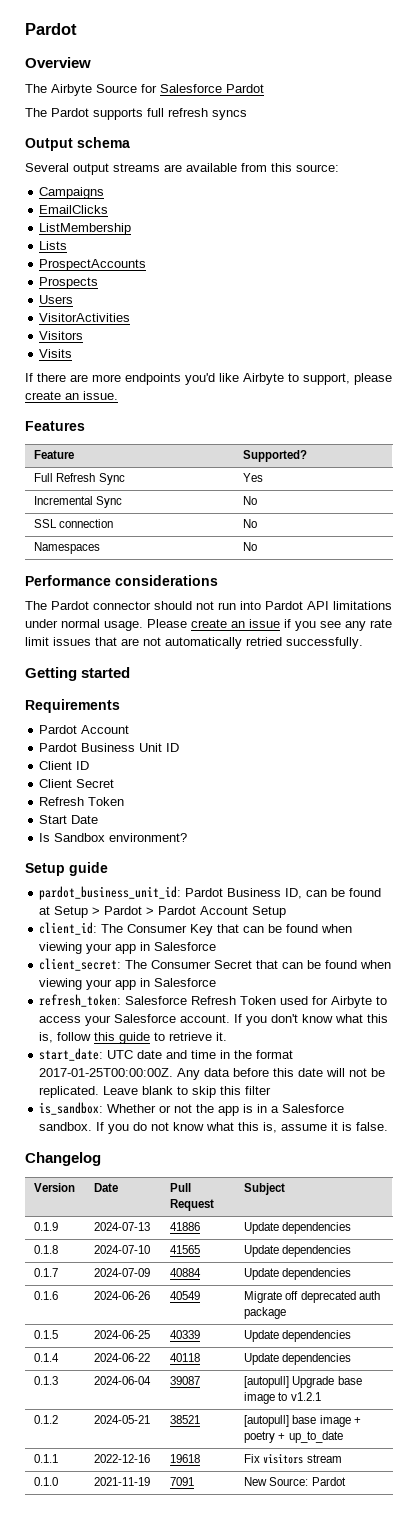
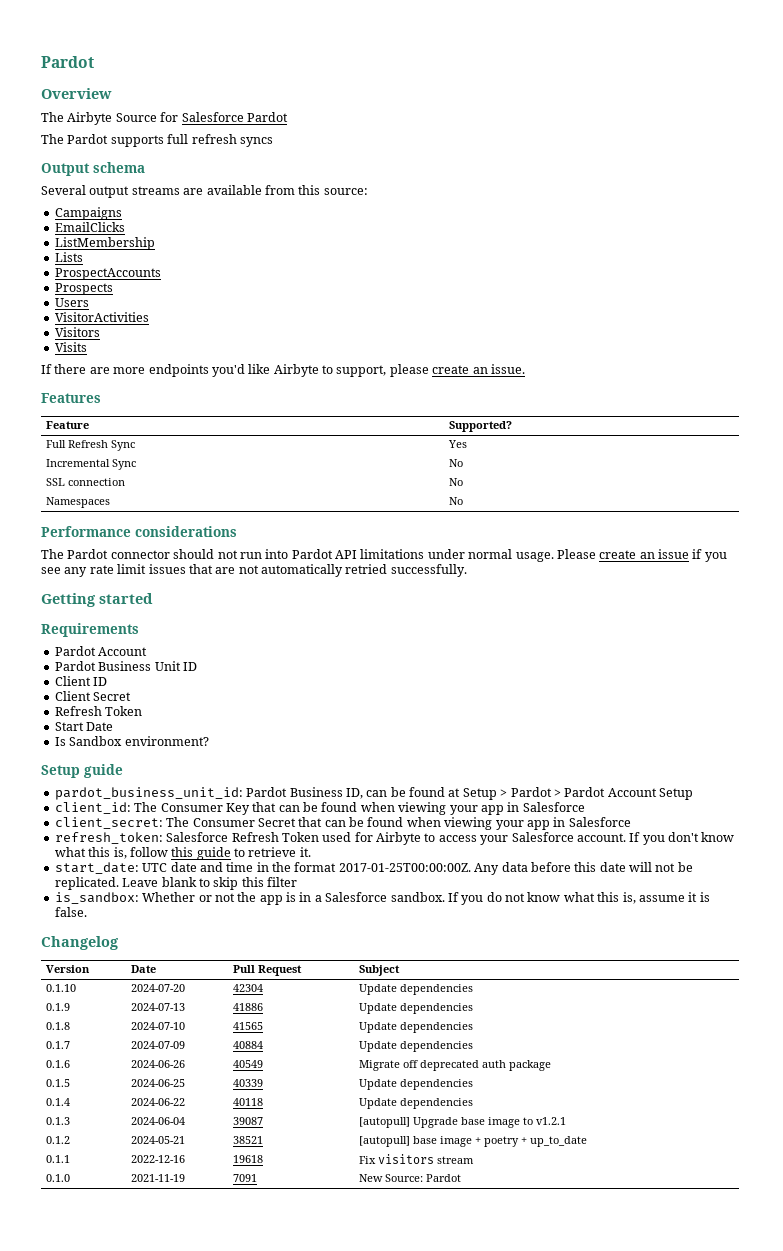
(286, 1189) none -> [46,984,77,992] [131,984,186,992] [233,984,264,992] [359,984,474,995] // 0.1.10 | 2024-07-20 | 42304 | Update dependencies

